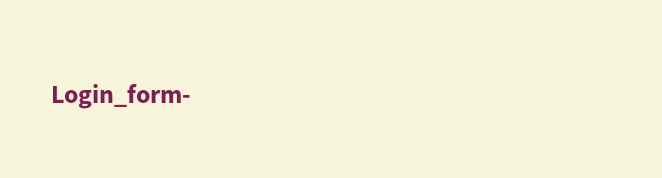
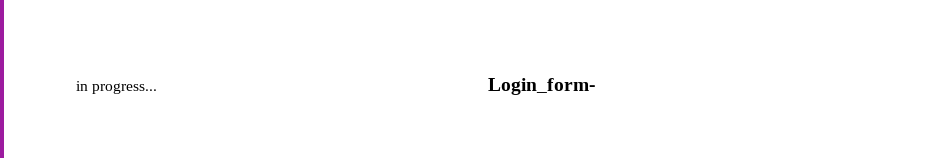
(51, 96) none -> [76,81,158,94] in progress... //

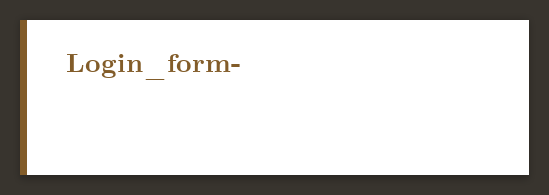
[76,81,158,94] in progress... // -> (66, 67) none

